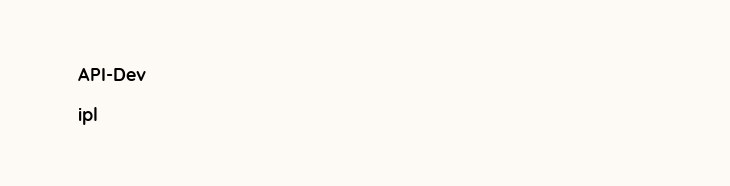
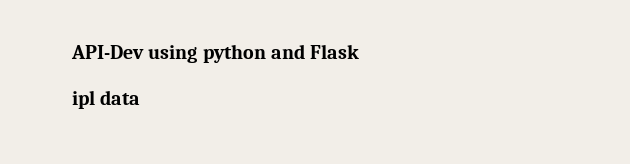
(146, 74) none -> [148,44,360,63] using python and Flask
(98, 116) none -> [100,90,141,105] data

